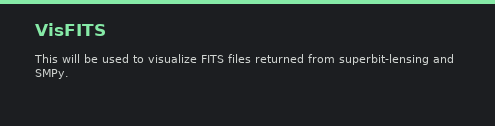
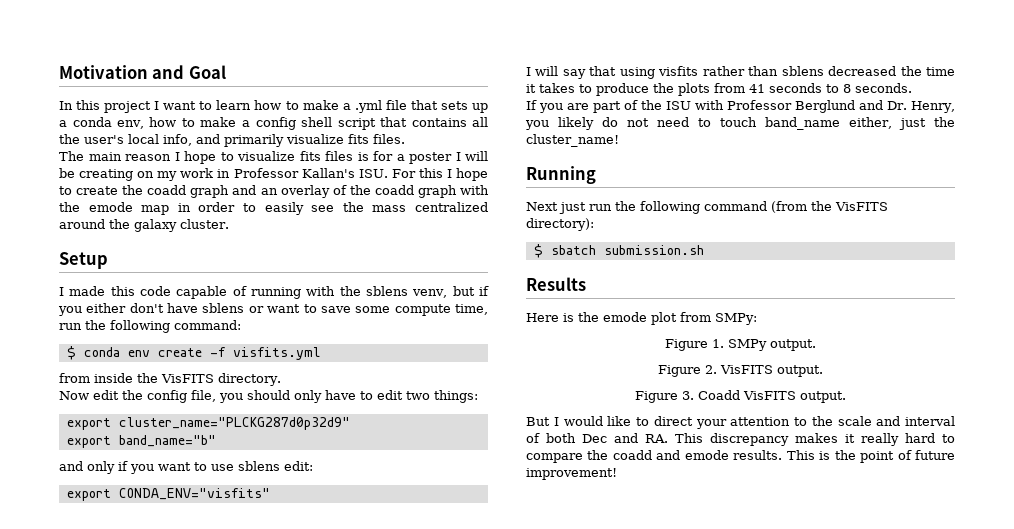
[35,23,106,36] [34,54,454,65] [35,69,69,79] VisFITS // This will be used to visualize FITS files returned from superbit-lensing and SMPy. -> [59,65,226,79] [59,100,488,113] [59,117,488,130] [59,134,405,147] [59,151,488,164] [59,168,489,181] [59,185,489,198] [59,202,488,215] [59,219,229,232] [59,252,108,269] [59,286,490,299] [58,303,489,316] [59,320,241,333] [66,346,321,360] [59,373,281,386] [59,390,478,403] [66,417,350,430] [66,435,216,448] [59,461,313,474] [66,488,270,501] [526,66,955,79] [526,83,912,96] [526,100,956,113] [525,117,955,130] [526,134,619,147] [526,166,596,184] [526,201,888,214] [526,218,594,231] [533,244,704,258] [526,277,586,291] [526,312,757,325] [665,339,816,351] [658,365,823,377] [635,390,846,403] [526,416,955,429] [526,433,955,446] [526,450,955,463] [526,468,617,480] Motivation and Goal // In this project I want to learn how to make a .yml file that sets up a conda env, how to make a config shell script that contains all the user's local info, and primarily visualize fits files. // The main reason I hope to visualize fits files is for a poster I will be creating on my work in Professor Kallan's ISU. For this I hope to create the coadd graph and an overlay of the coadd graph with the emode map in order to easily see the mass centralized around the galaxy cluster. // Setup // I made this code capable of running with the sblens venv, but if you either don't have sblens or want to save some compute time, run the following command: // $ conda env create -f visfits.yml // from inside the VisFITS directory. // Now edit the config file, you should only have to edit two things: // export cluster_name="PLCKG287d0p32d9" // export band_name="b" // and only if you want to use sblens edit: // export CONDA_ENV="visfits" // I will say that using visfits rather than sblens decreased the time it takes to produce the plots from 41 seconds to 8 seconds. // If you are part of the ISU with Professor Berglund and Dr. Henry, you likely do not need to touch band_name either, just the cluster_name! // Running // Next just run the following command (from the VisFITS directory): // $ sbatch submission.sh // Results // Here is the emode plot from SMPy: // Figure 1. SMPy output. // Figure 2. VisFITS output. // Figure 3. Coadd VisFITS output. // But I would like to direct your attention to the scale and interval of both Dec and RA. This discrepancy makes it really hard to compare the coadd and emode results. This is the point of future improvement!

